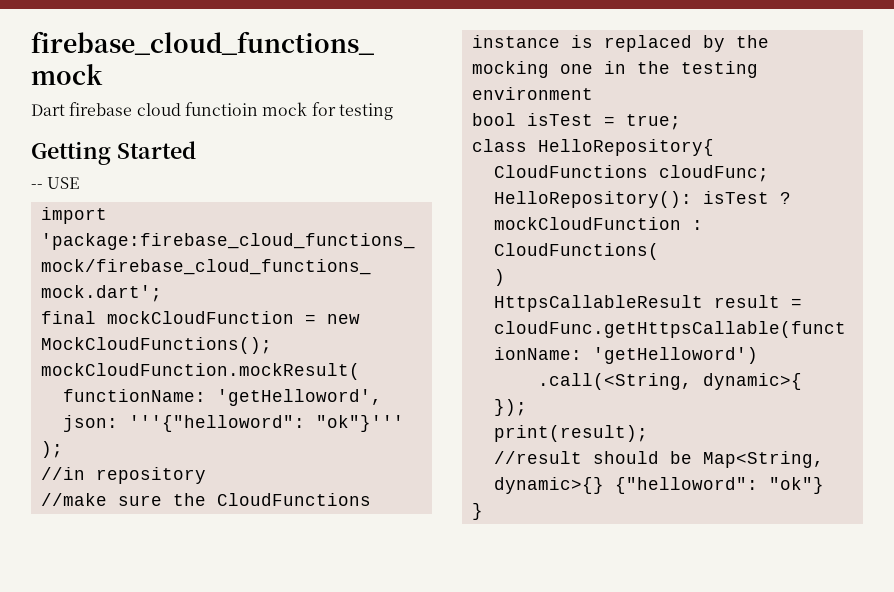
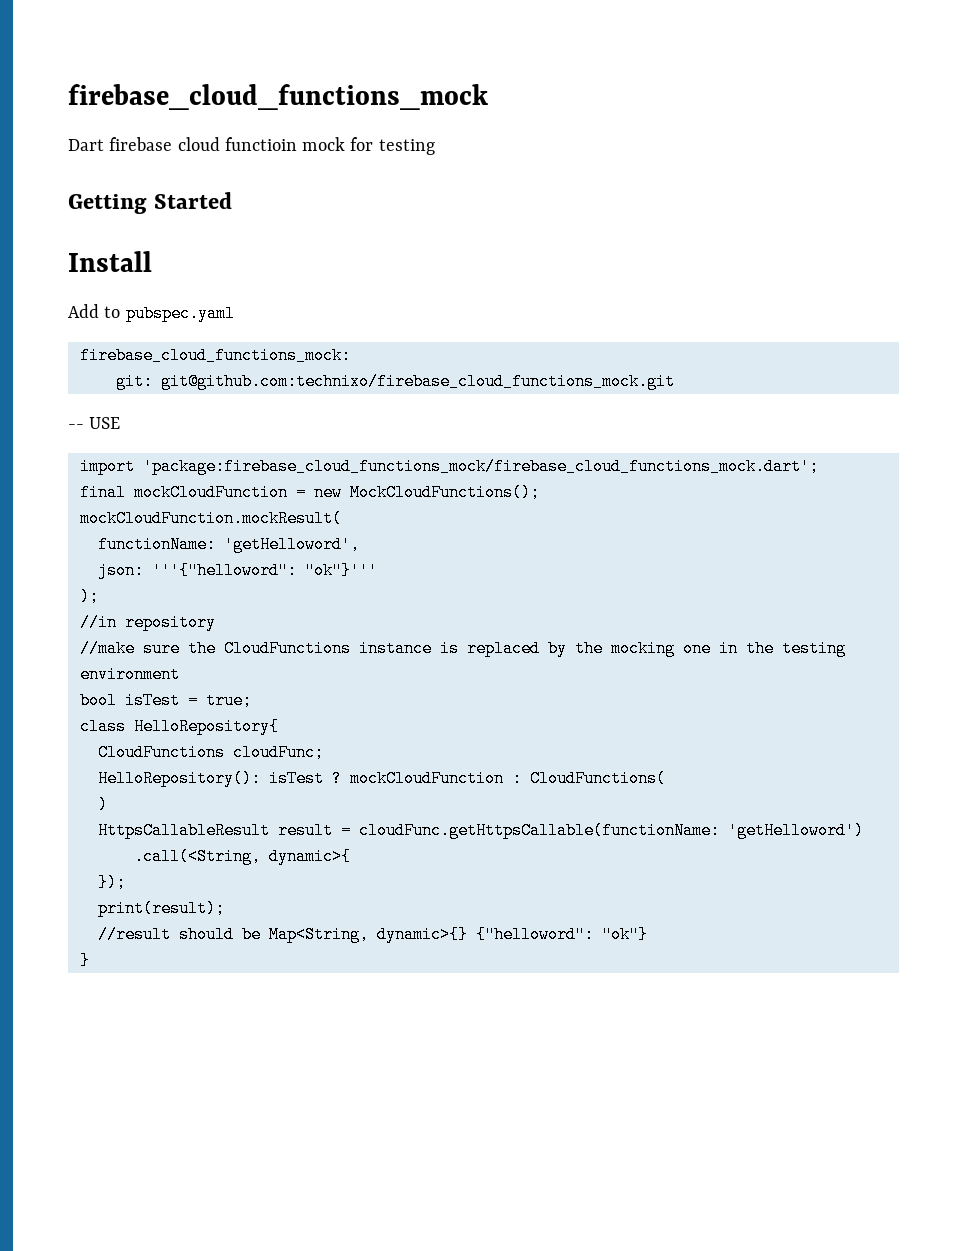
(196, 150) none -> [68,251,152,272] [68,304,235,322] [79,347,351,364] [115,373,675,390] // Install // Add to pubspec.yaml // firebase_cloud_functions_mock: // git: git@github.com:technixo/firebase_cloud_functions_mock.git

